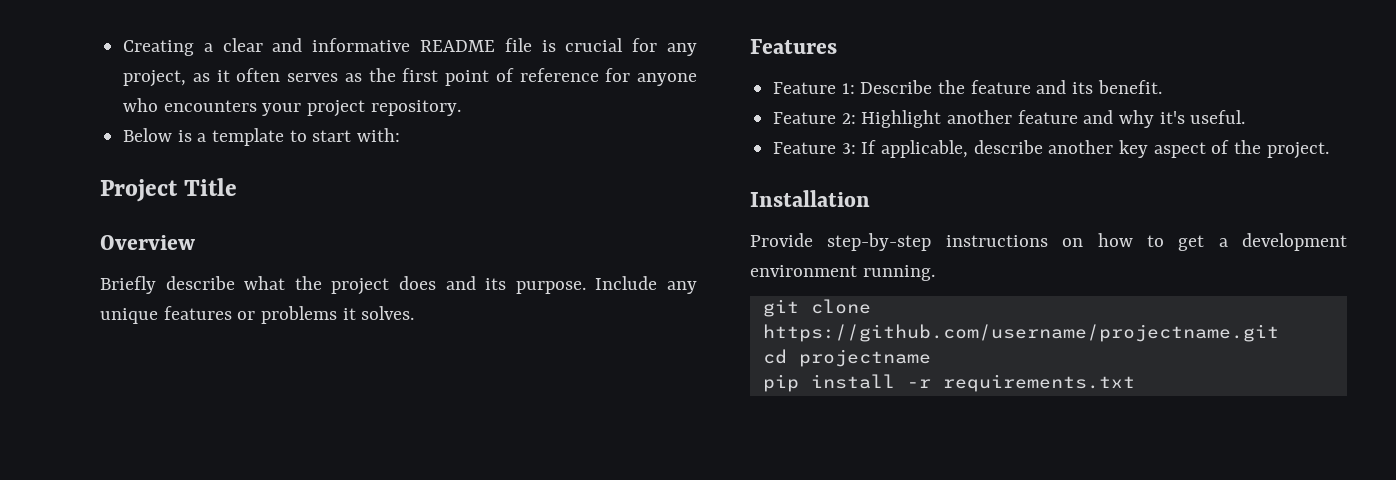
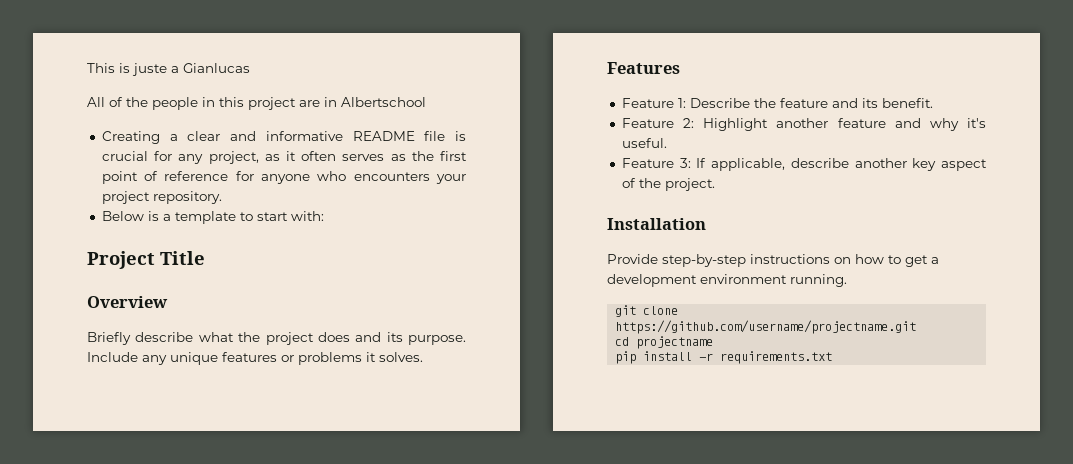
(123, 48) none -> [87,63,250,76] [87,97,426,110] This is juste a Gianlucas // All of the people in this project are in Albertschool //

